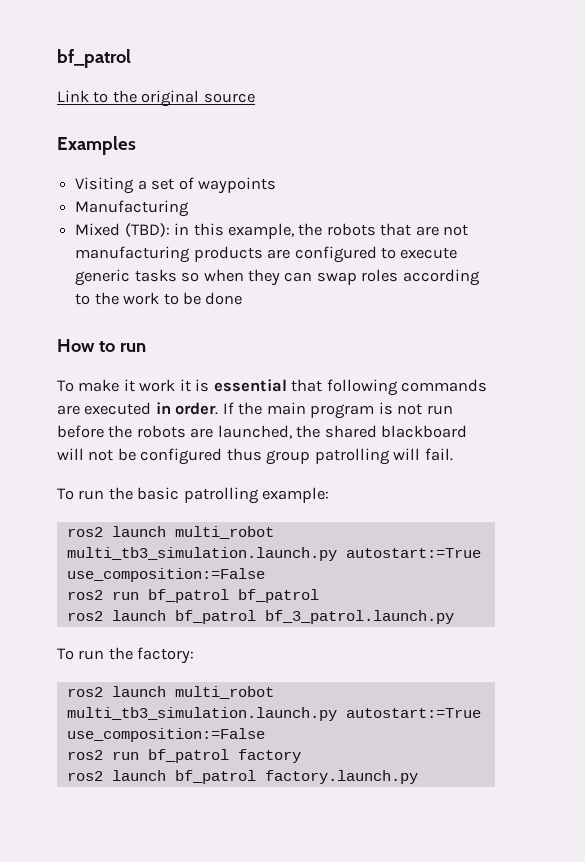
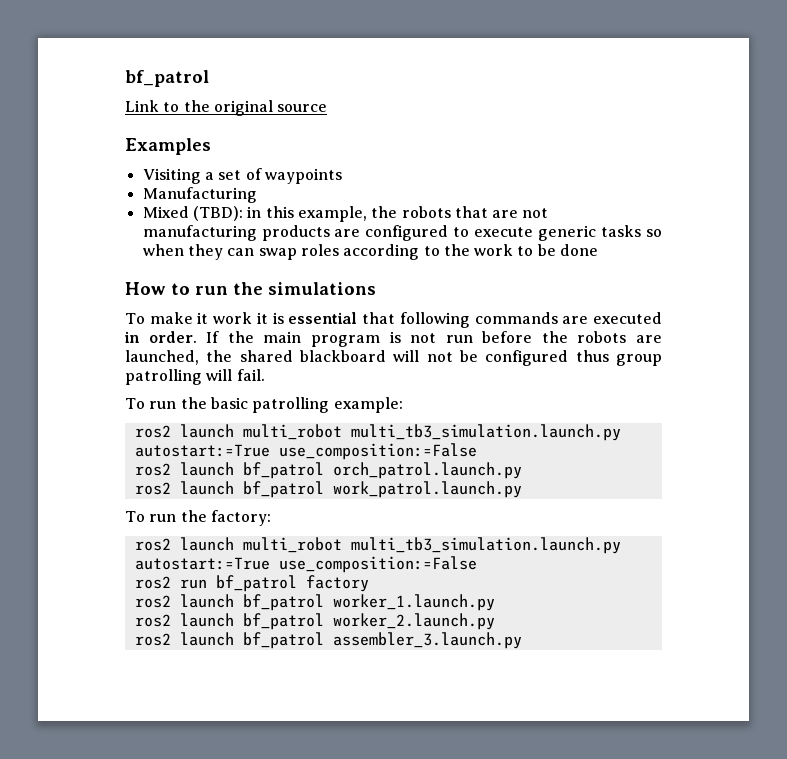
(146, 347) none -> [233,282,376,295] the simulations
[111,589,319,603] [66,610,454,624] run bf_patrol bf_patrol // ros2 launch bf_patrol bf_3_patrol.launch.py -> [179,462,522,479] [134,481,522,498] launch bf_patrol orch_patrol.launch.py // ros2 launch bf_patrol work_patrol.launch.py
[264,770,418,784] factory.launch.py -> [332,594,495,611] [134,613,495,630] [134,632,522,649] worker_1.launch.py // ros2 launch bf_patrol worker_2.launch.py // ros2 launch bf_patrol assembler_3.launch.py

